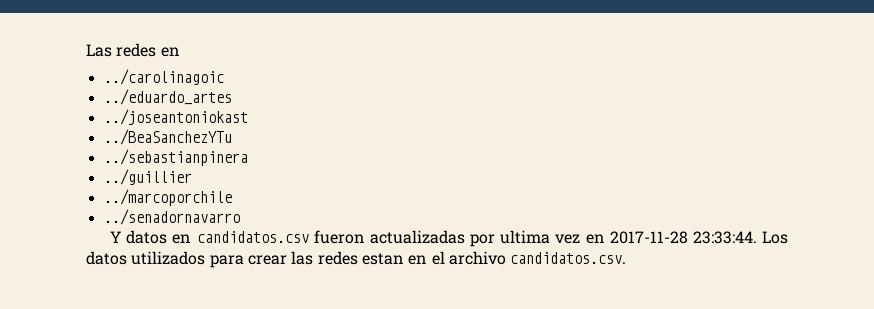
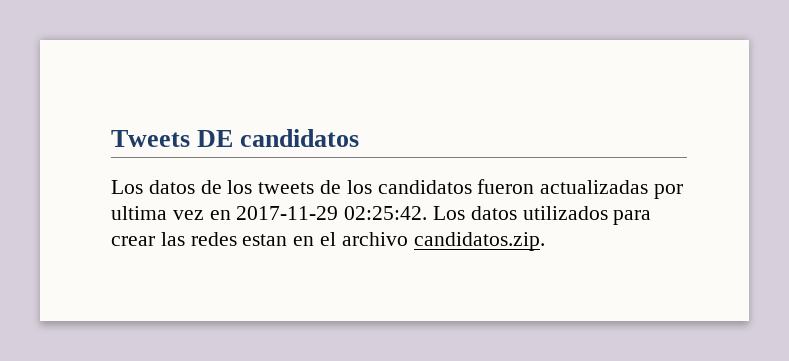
[86,43,180,57] [103,69,224,85] [103,89,232,105] [103,109,248,125] [103,129,232,145] [103,149,248,166] [103,169,192,185] [103,189,232,206] [103,209,240,225] [110,230,309,244] Las redes en // ../carolinagoic // ../eduardo_artes // ../joseantoniokast // ../BeaSanchezYTu // ../sebastianpinera // ../guillier // ../marcoporchile // ../senadornavarro // Y datos en candidatos.csv -> [111,129,360,147] [111,180,472,194] Tweets DE candidatos // Los datos de los tweets de los candidatos
[609,231,757,244] 2017-11-28 23:33:44. -> [236,206,428,220] 2017-11-29 02:25:42.
[510,252,627,264] candidatos.csv. -> [413,232,545,251] candidatos.zip.

